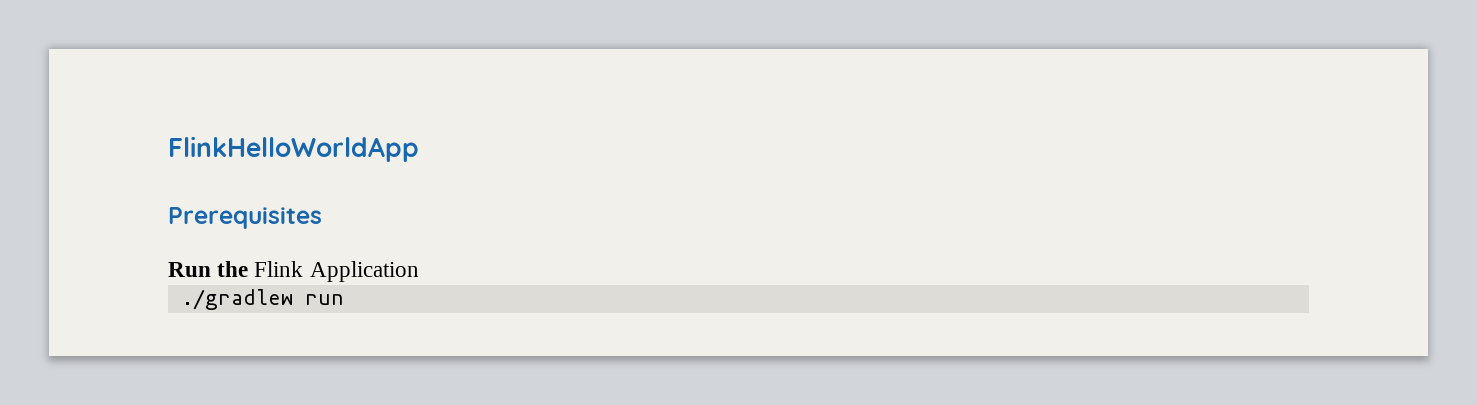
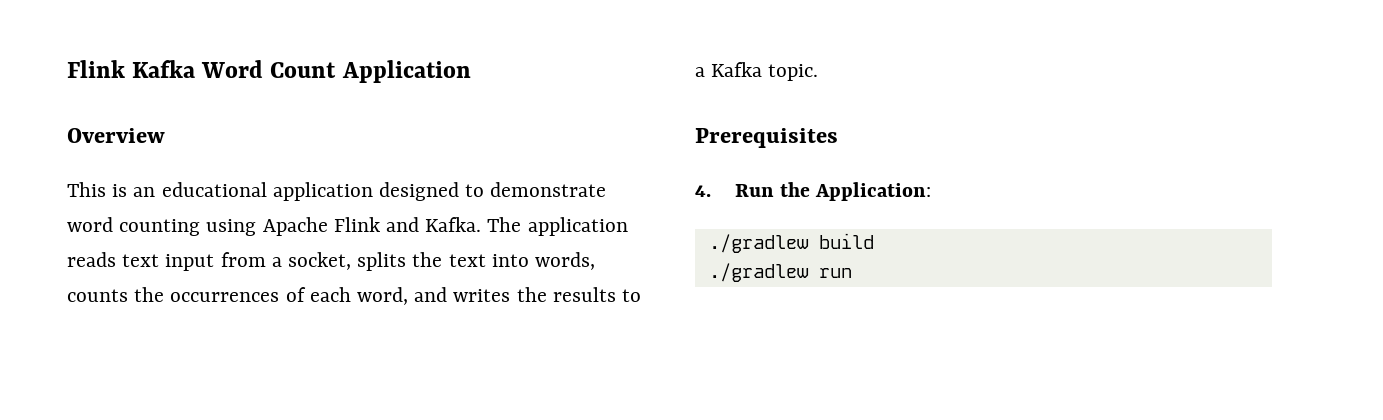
[168,136,419,162] FlinkHelloWorldApp -> [67,60,471,83] [67,128,165,143] [67,182,607,201] [67,217,628,236] [67,252,596,271] [67,287,642,305] [695,62,819,81] Flink Kafka Word Count Application // Overview // This is an educational application designed to demonstrate word counting using Apache Flink and Kafka. The application reads text input from a socket, splits the text into words, counts the occurrences of each word, and writes the results to a Kafka topic.
(322, 218) none -> [695,185,711,197] 4.
[254,261,419,282] Flink Application -> [815,182,932,201] [708,233,874,253] Application: // ./gradlew build

